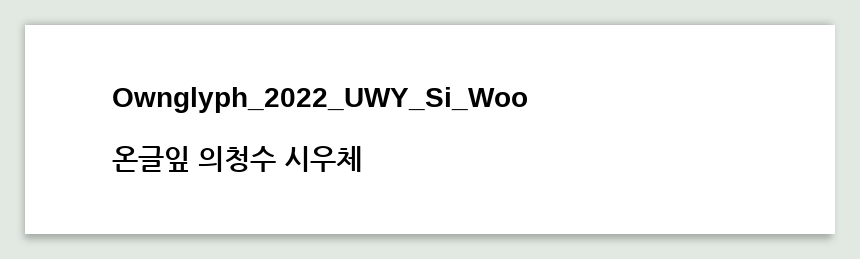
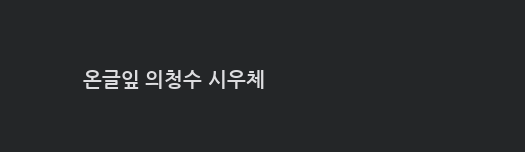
[112,87,528,113] Ownglyph_2022_UWY_Si_Woo // -> (83, 79) none

